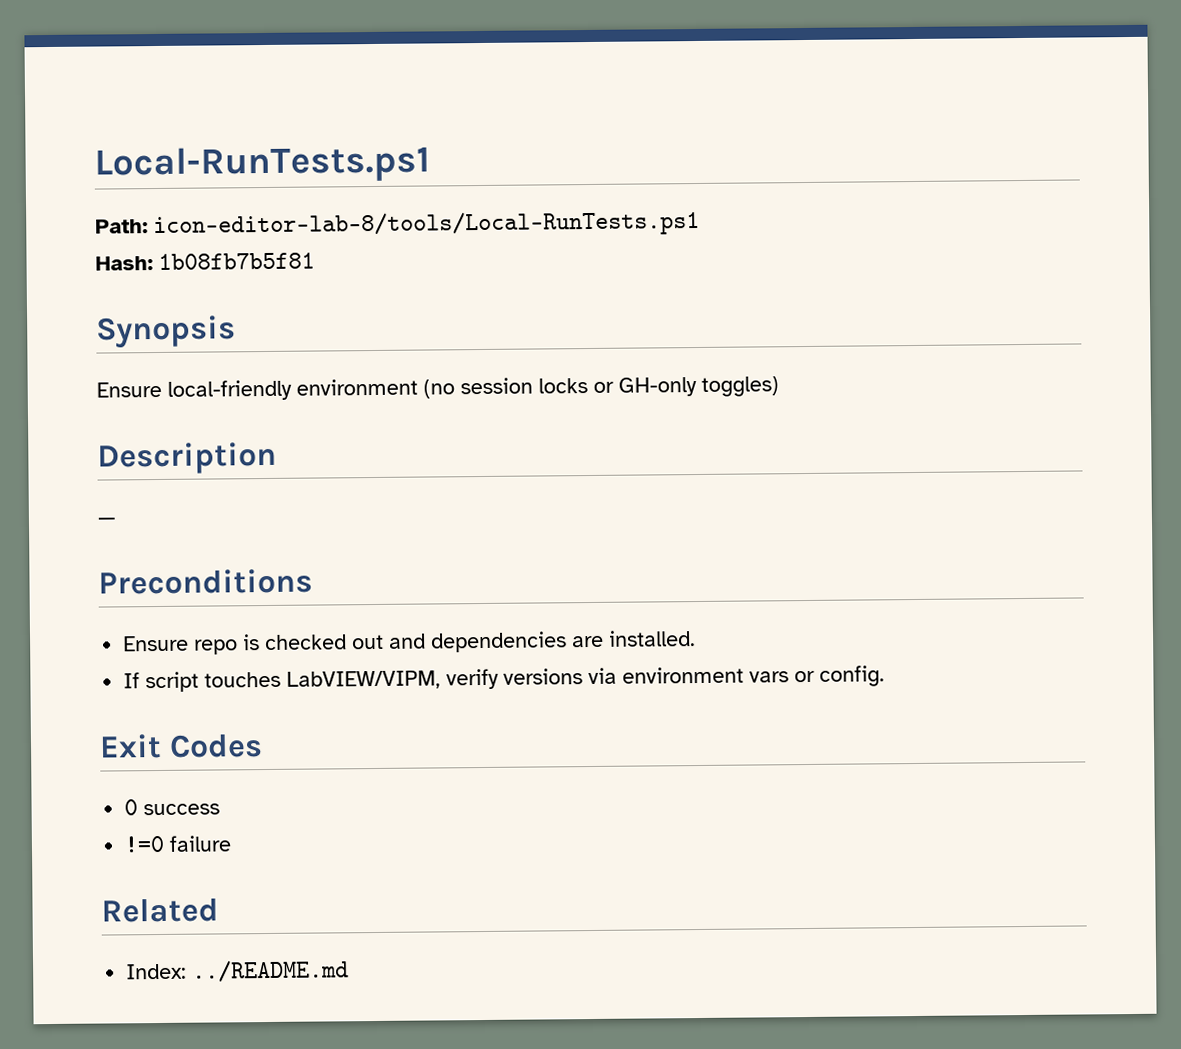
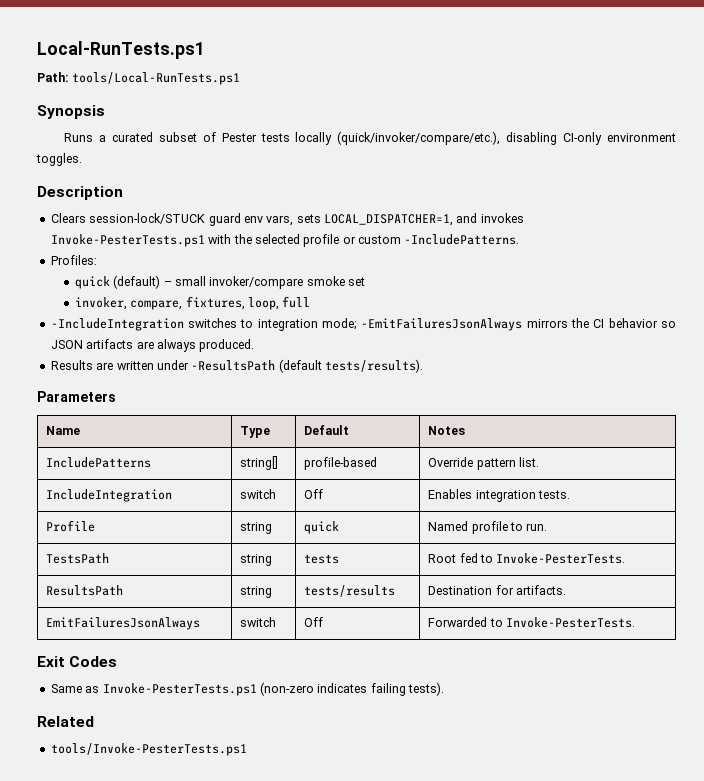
[153,209,700,240] [95,252,315,271] [96,315,236,349] [96,376,779,401] [97,441,277,475] [97,517,116,525] [98,568,313,595] [123,630,697,655] [123,665,886,693] [99,733,263,759] [124,799,221,816] [124,835,233,853] icon-editor-lab-8/tools/Local-RunTests.ps1 // Hash: 1b08fb7b5f81 // Synopsis // Ensure local-friendly environment (no session locks or GH-only toggles) // Description // — // Preconditions // Ensure repo is checked out and dependencies are installed. // If script touches LabVIEW/VIPM, verify versions via environment vars or config. // Exit Codes // 0 success // !=0 failure -> [72,72,241,85] [37,105,105,119] [64,131,676,145] [36,153,82,166] [37,186,123,200] [50,213,524,226] [50,234,520,247] [50,255,97,265] [74,275,366,289] [74,296,311,310] [50,318,677,331] [50,339,255,352] [50,359,423,373] [37,391,116,402] [46,426,81,435] [240,426,271,438] [304,425,350,435] [428,426,466,435] [46,457,152,468] [240,456,279,470] [304,457,378,470] [428,457,540,470] [46,489,173,502] [240,489,277,499] [304,489,324,499] [428,489,571,502] [46,520,96,532] [240,522,273,534] [304,521,340,534] [428,521,548,534] [46,553,110,564] [240,554,273,566] [304,554,340,564] [428,553,626,564] [46,585,124,596] [240,586,273,598] [304,585,396,597] [428,585,567,595] [46,617,201,630] [240,617,277,627] [304,617,324,627] [428,617,636,628] [37,656,118,667] [50,682,444,696] tools/Local-RunTests.ps1 // Synopsis // Runs a curated subset of Pester tests locally (quick/invoker/compare/etc.), disabling CI-only environment toggles. // Description // Clears session-lock/STUCK guard env vars, sets LOCAL_DISPATCHER=1, and invokes Invoke-PesterTests.ps1 with the selected profile or custom -IncludePatterns. // Profiles: // quick (default) – small invoker/compare smoke set // invoker, compare, fixtures, loop, full // -IncludeIntegration switches to integration mode; -EmitFailuresJsonAlways mirrors the CI behavior so JSON artifacts are always produced. // Results are written under -ResultsPath (default tests/results). // Parameters // Name | Type | Default | Notes // IncludePatterns | string[] | profile-based | Override pattern list. // IncludeIntegration | switch | Off | Enables integration tests. // Profile | string | quick | Named profile to run. // TestsPath | string | tests | Root fed to Invoke-PesterTests. // ResultsPath | string | tests/results | Destination for artifacts. // EmitFailuresJsonAlways | switch | Off | Forwarded to Invoke-PesterTests. // Exit Codes // Same as Invoke-PesterTests.ps1 (non-zero indicates failing tests).
[126,959,350,983] Index: ../README.md -> [50,743,247,756] tools/Invoke-PesterTests.ps1

